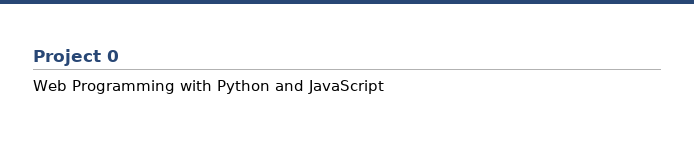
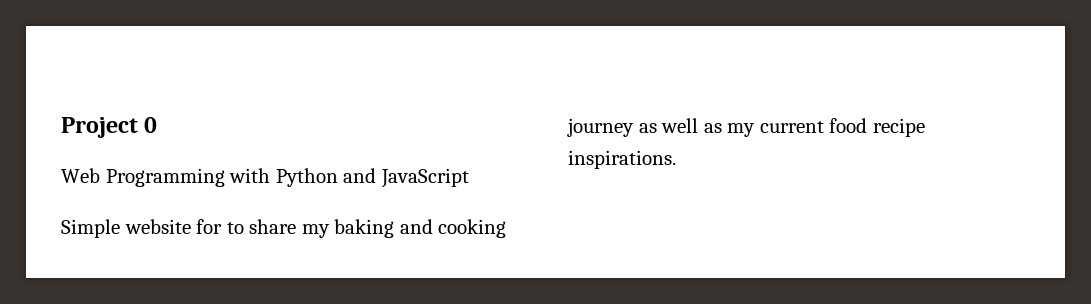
(384, 87) none -> [61,219,507,238] [567,118,925,137] [568,150,676,169] // Simple website for to share my baking and cooking journey as well as my current food recipe inspirations.

